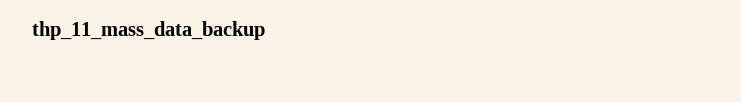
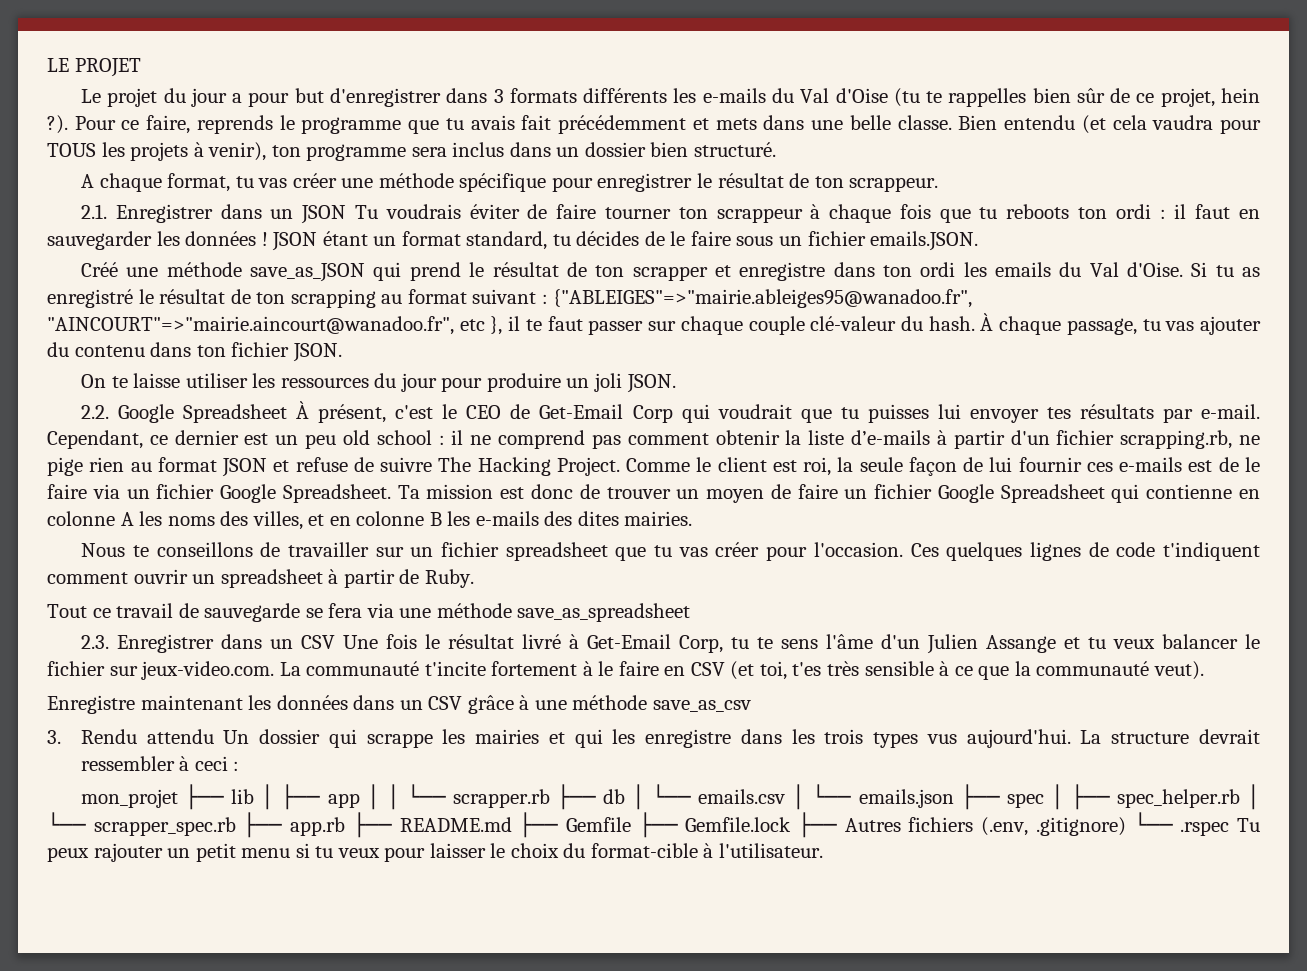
[32,21,265,40] thp_11_mass_data_backup -> [47,58,141,77] [81,88,1260,107] [47,115,1261,134] [47,142,776,161] [81,173,939,192] [81,204,1260,224] [47,231,979,251] [81,262,1260,282] [47,289,973,308] [47,313,1261,335] [47,342,342,362] [81,373,676,393] [81,401,1260,423] [47,430,1261,449] [47,457,1261,477] [47,484,1260,503] [47,511,693,530] [81,542,1261,561] [47,569,474,588] [47,603,691,622] [81,634,1260,654] [47,661,1204,680] [47,695,751,714] [47,729,1261,748] [80,756,240,771] [81,784,1261,810] [47,812,1261,838] [47,843,824,862] LE PROJET // Le projet du jour a pour but d'enregistrer dans 3 formats différents les e-mails du Val d'Oise (tu te rappelles bien sûr de ce projet, hein ?). Pour ce faire, reprends le programme que tu avais fait précédemment et mets dans une belle classe. Bien entendu (et cela vaudra pour TOUS les projets à venir), ton programme sera inclus dans un dossier bien structuré. // A chaque format, tu vas créer une méthode spécifique pour enregistrer le résultat de ton scrappeur. // 2.1. Enregistrer dans un JSON Tu voudrais éviter de faire tourner ton scrappeur à chaque fois que tu reboots ton ordi : il faut en sauvegarder les données ! JSON étant un format standard, tu décides de le faire sous un fichier emails.JSON. // Créé une méthode save_as_JSON qui prend le résultat de ton scrapper et enregistre dans ton ordi les emails du Val d'Oise. Si tu as enregistré le résultat de ton scrapping au format suivant : {"ABLEIGES"=>"mairie.ableiges95@wanadoo.fr", "AINCOURT"=>"mairie.aincourt@wanadoo.fr", etc }, il te faut passer sur chaque couple clé-valeur du hash. À chaque passage, tu vas ajouter du contenu dans ton fichier JSON. // On te laisse utiliser les ressources du jour pour produire un joli JSON. // 2.2. Google Spreadsheet À présent, c'est le CEO de Get-Email Corp qui voudrait que tu puisses lui envoyer tes résultats par e-mail. Cependant, ce dernier est un peu old school : il ne comprend pas comment obtenir la liste d’e-mails à partir d'un fichier scrapping.rb, ne pige rien au format JSON et refuse de suivre The Hacking Project. Comme le client est roi, la seule façon de lui fournir ces e-mails est de le faire via un fichier Google Spreadsheet. Ta mission est donc de trouver un moyen de faire un fichier Google Spreadsheet qui contienne en colonne A les noms des villes, et en colonne B les e-mails des dites mairies. // Nous te conseillons de travailler sur un fichier spreadsheet que tu vas créer pour l'occasion. Ces quelques lignes de code t'indiquent comment ouvrir un spreadsheet à partir de Ruby. // Tout ce travail de sauvegarde se fera via une méthode save_as_spreadsheet // 2.3. Enregistrer dans un CSV Une fois le résultat livré à Get-Email Corp, tu te sens l'âme d'un Julien Assange et tu veux balancer le fichier sur jeux-video.com. La communauté t'incite fortement à le faire en CSV (et toi, t'es très sensible à ce que la communauté veut). // Enregistre maintenant les données dans un CSV grâce à une méthode save_as_csv // 3. Rendu attendu Un dossier qui scrappe les mairies et qui les enregistre dans les trois types vus aujourd'hui. La structure devrait ressembler à ceci : // mon_projet ├── lib │ ├── app │ │ └── scrapper.rb ├── db │ └── emails.csv │ └── emails.json ├── spec │ ├── spec_helper.rb │ └── scrapper_spec.rb ├── app.rb ├── README.md ├── Gemfile ├── Gemfile.lock ├── Autres fichiers (.env, .gitignore) └── .rspec Tu peux rajouter un petit menu si tu veux pour laisser le choix du format-cible à l'utilisateur.

